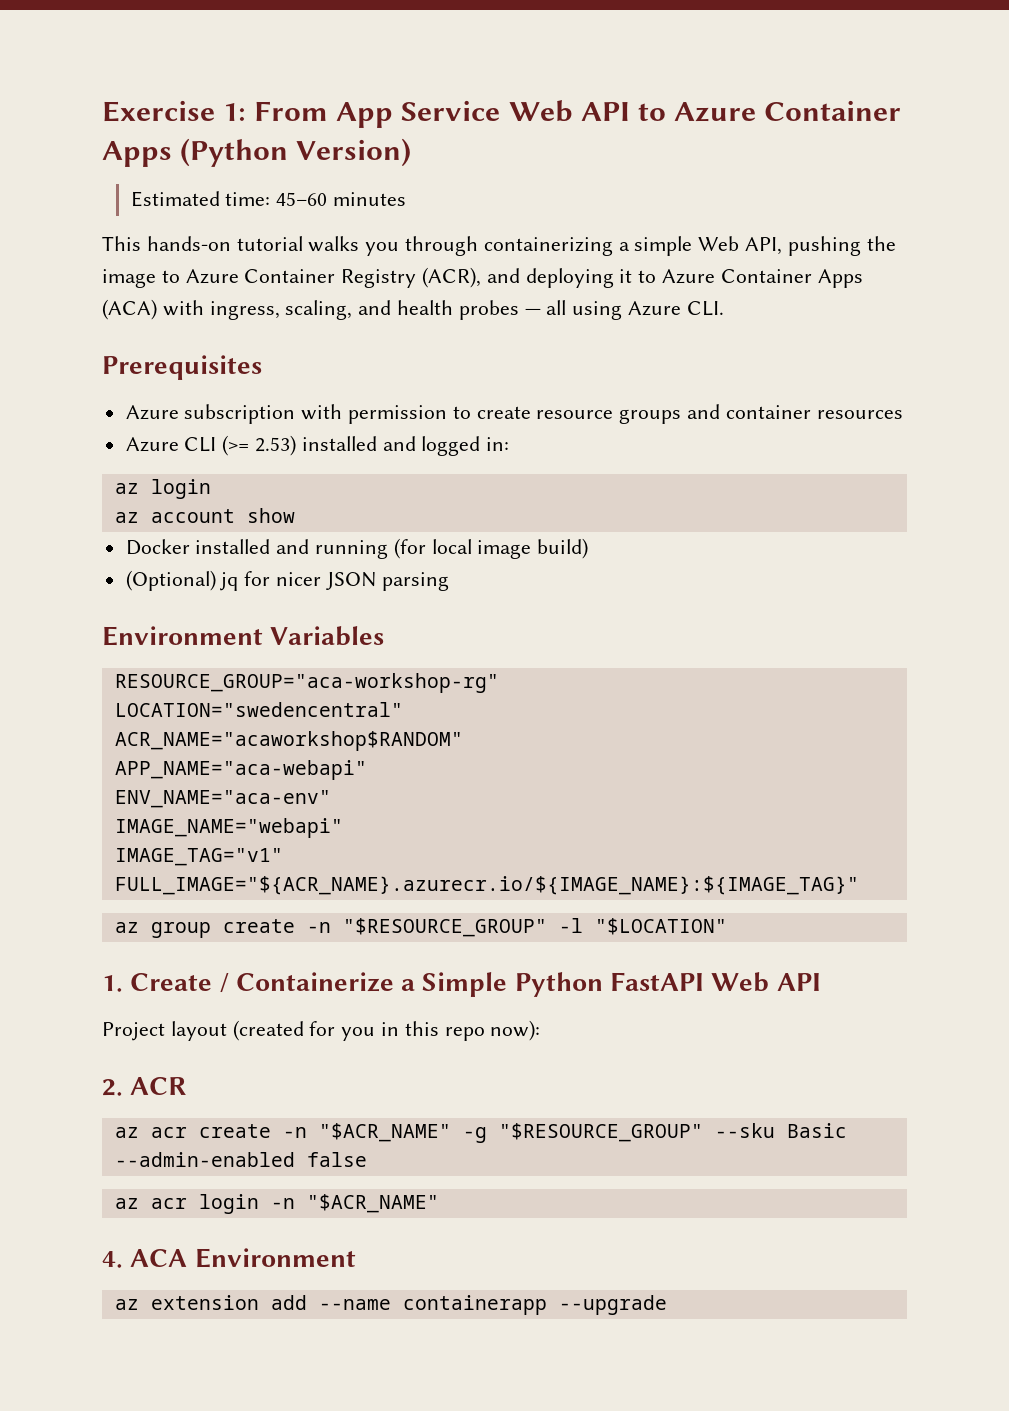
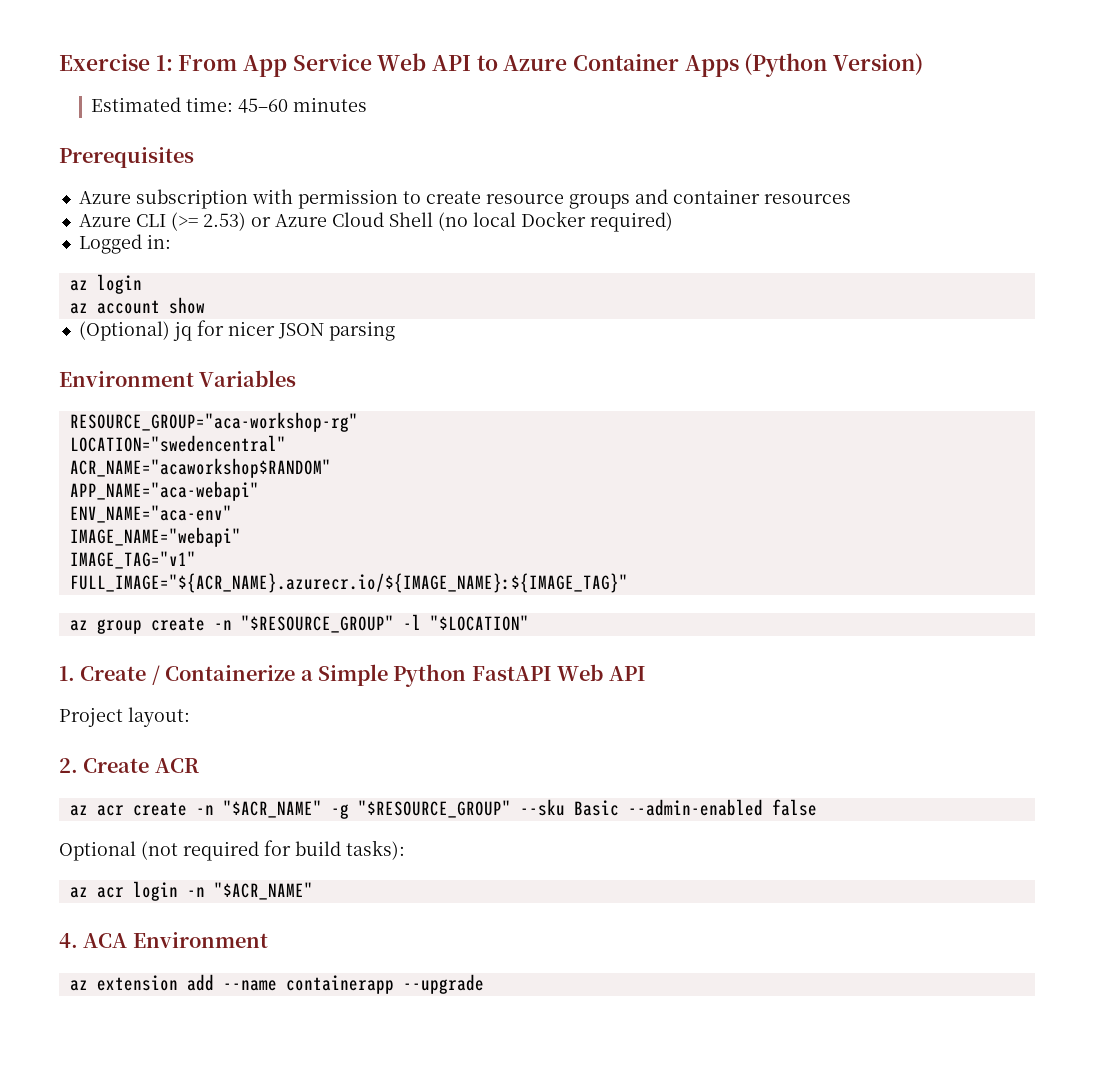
[102,236,896,256] [102,267,863,288] [102,299,724,320] // This hands-on tutorial walks you through containerizing a simple Web API, pushing the image to Azure Container Registry (ACR), and deploying it to Azure Container Apps (ACA) with ingress, scaling, and health probes — all using Azure CLI. -> (368, 104) none
[301,436,481,456] installed and logged -> [250,211,673,232] [78,234,142,254] or Azure Cloud Shell (no local Docker required) // Logged
[125,538,589,559] // Docker installed and running (for local image build) -> (205, 305) none
[170,1020,541,1041] layout (created for you in this repo now): -> [128,707,190,727] layout:
(123, 1087) none -> [83,758,150,773] Create
(367, 1159) none -> [59,840,405,861] // Optional (not required for build tasks):

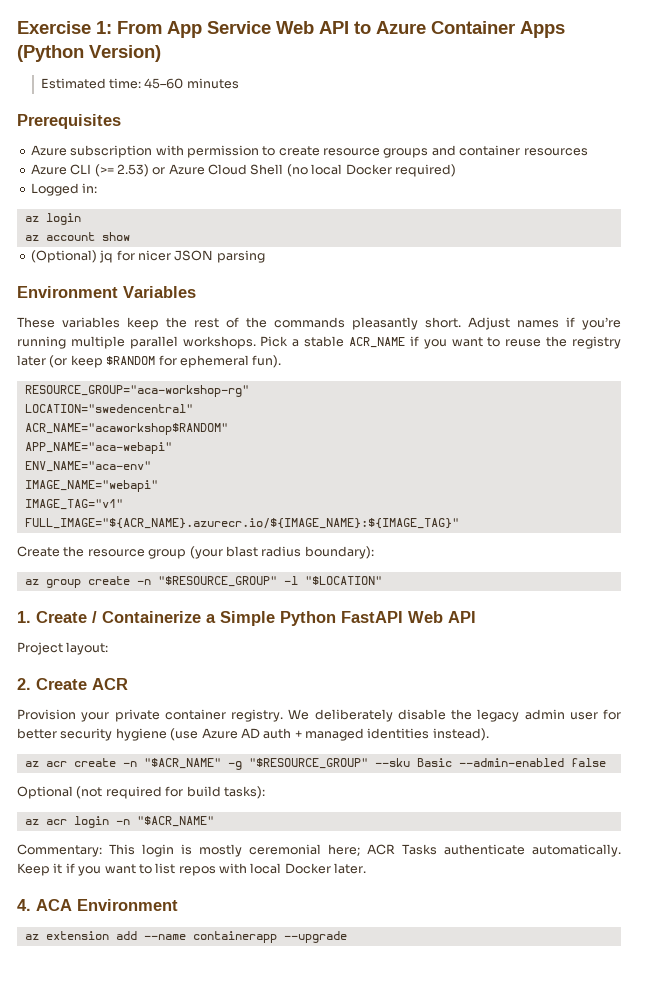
(297, 378) none -> [17,317,621,330] [17,336,621,349] [17,355,282,368] // These variables keep the rest of the commands pleasantly short. Adjust names if you’re running multiple parallel workshops. Pick a stable ACR_NAME if you want to reuse the registry later (or keep $RANDOM for ephemeral fun).
(628, 583) none -> [17,546,374,559] // Create the resource group (your blast radius boundary):
(199, 765) none -> [17,709,621,722] [17,728,489,741] // Provision your private container registry. We deliberately disable the legacy admin user for better security hygiene (use Azure AD auth + managed identities instead).
(313, 891) none -> [17,844,621,857] [17,863,367,876] // Commentary: This login is mostly ceremonial here; ACR Tasks authenticate automatically. Keep it if you want to list repos with local Docker later.

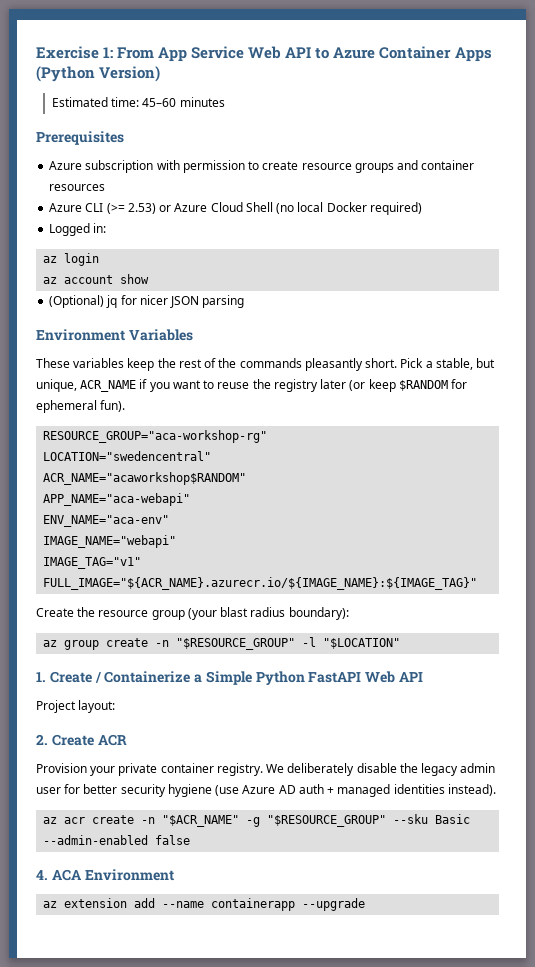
[468,317,621,330] [17,336,345,349] Adjust names if you’re running multiple parallel workshops. Pick a stable -> [400,358,496,370] [36,379,77,392] Pick a stable, but unique,
[17,786,265,799] [24,816,214,828] [17,844,621,857] [17,863,367,876] // Optional (not required for build tasks): // az acr login -n "$ACR_NAME" // Commentary: This login is mostly ceremonial here; ACR Tasks authenticate automatically. Keep it if you want to list repos with local Docker later. -> (191, 840) none

